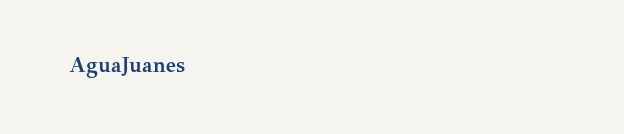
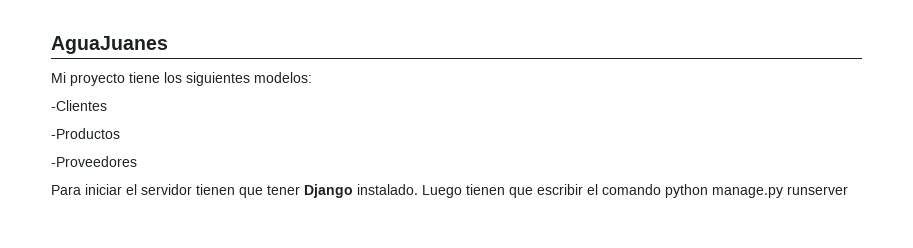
(185, 67) none -> [51,72,312,86] [51,100,107,111] [51,128,120,139] [51,156,137,167] [51,184,848,198] // Mi proyecto tiene los siguientes modelos: // -Clientes // -Productos // -Proveedores // Para iniciar el servidor tienen que tener Django instalado. Luego tienen que escribir el comando python manage.py runserver

